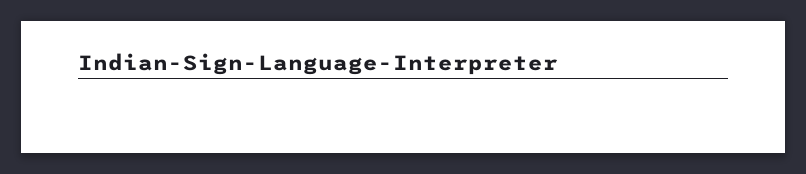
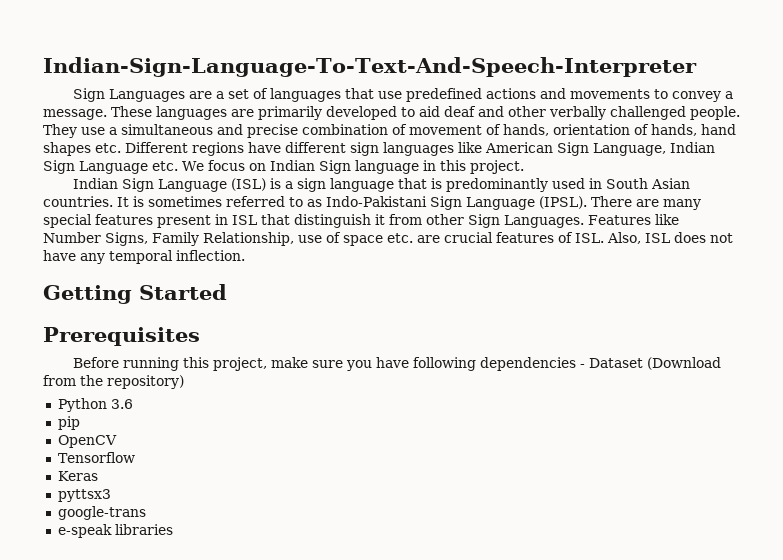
[78,53,558,75] Indian-Sign-Language-Interpreter -> [43,57,697,77] [72,88,733,102] [43,106,740,120] [43,124,736,138] [43,142,715,156] [43,160,524,174] [72,178,690,192] [43,196,701,210] [43,214,679,228] [43,232,733,246] [43,250,245,264] [43,284,227,304] [43,327,200,346] [72,357,721,371] [43,375,184,389] [57,398,133,412] [57,416,80,430] [57,435,117,448] [57,452,135,463] [57,471,98,481] [57,489,111,502] [57,506,146,520] [57,524,173,538] Indian-Sign-Language-To-Text-And-Speech-Interpreter // Sign Languages are a set of languages that use predefined actions and movements to convey a message. These languages are primarily developed to aid deaf and other verbally challenged people. They use a simultaneous and precise combination of movement of hands, orientation of hands, hand shapes etc. Different regions have different sign languages like American Sign Language, Indian Sign Language etc. We focus on Indian Sign language in this project. // Indian Sign Language (ISL) is a sign language that is predominantly used in South Asian countries. It is sometimes referred to as Indo-Pakistani Sign Language (IPSL). There are many special features present in ISL that distinguish it from other Sign Languages. Features like Number Signs, Family Relationship, use of space etc. are crucial features of ISL. Also, ISL does not have any temporal inflection. // Getting Started // Prerequisites // Before running this project, make sure you have following dependencies - Dataset (Download from the repository) // Python 3.6 // pip // OpenCV // Tensorflow // Keras // pyttsx3 // google-trans // e-speak libraries

